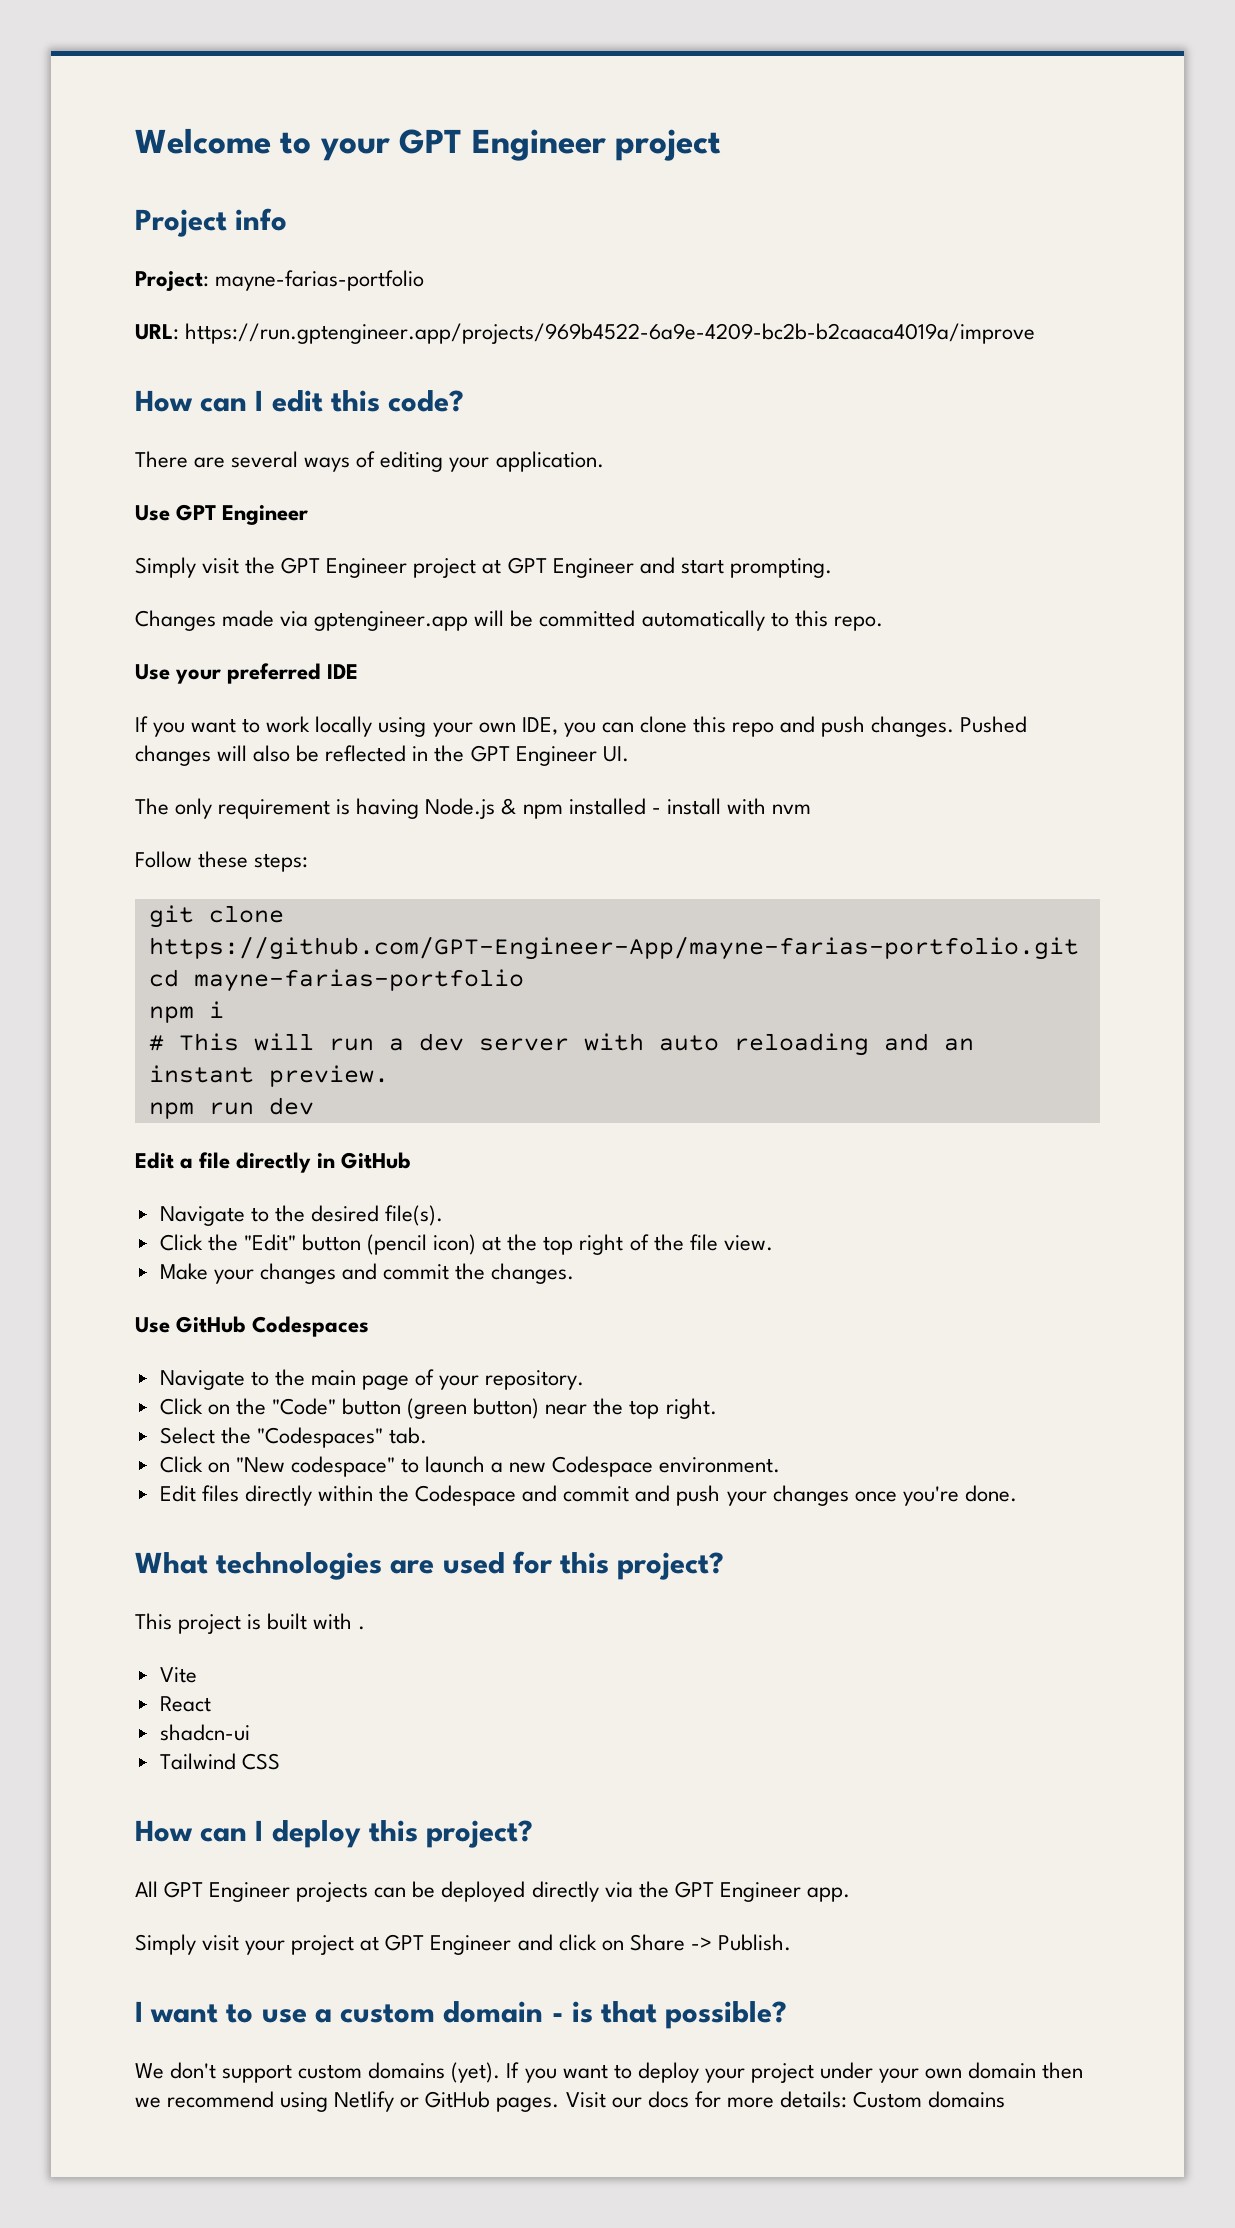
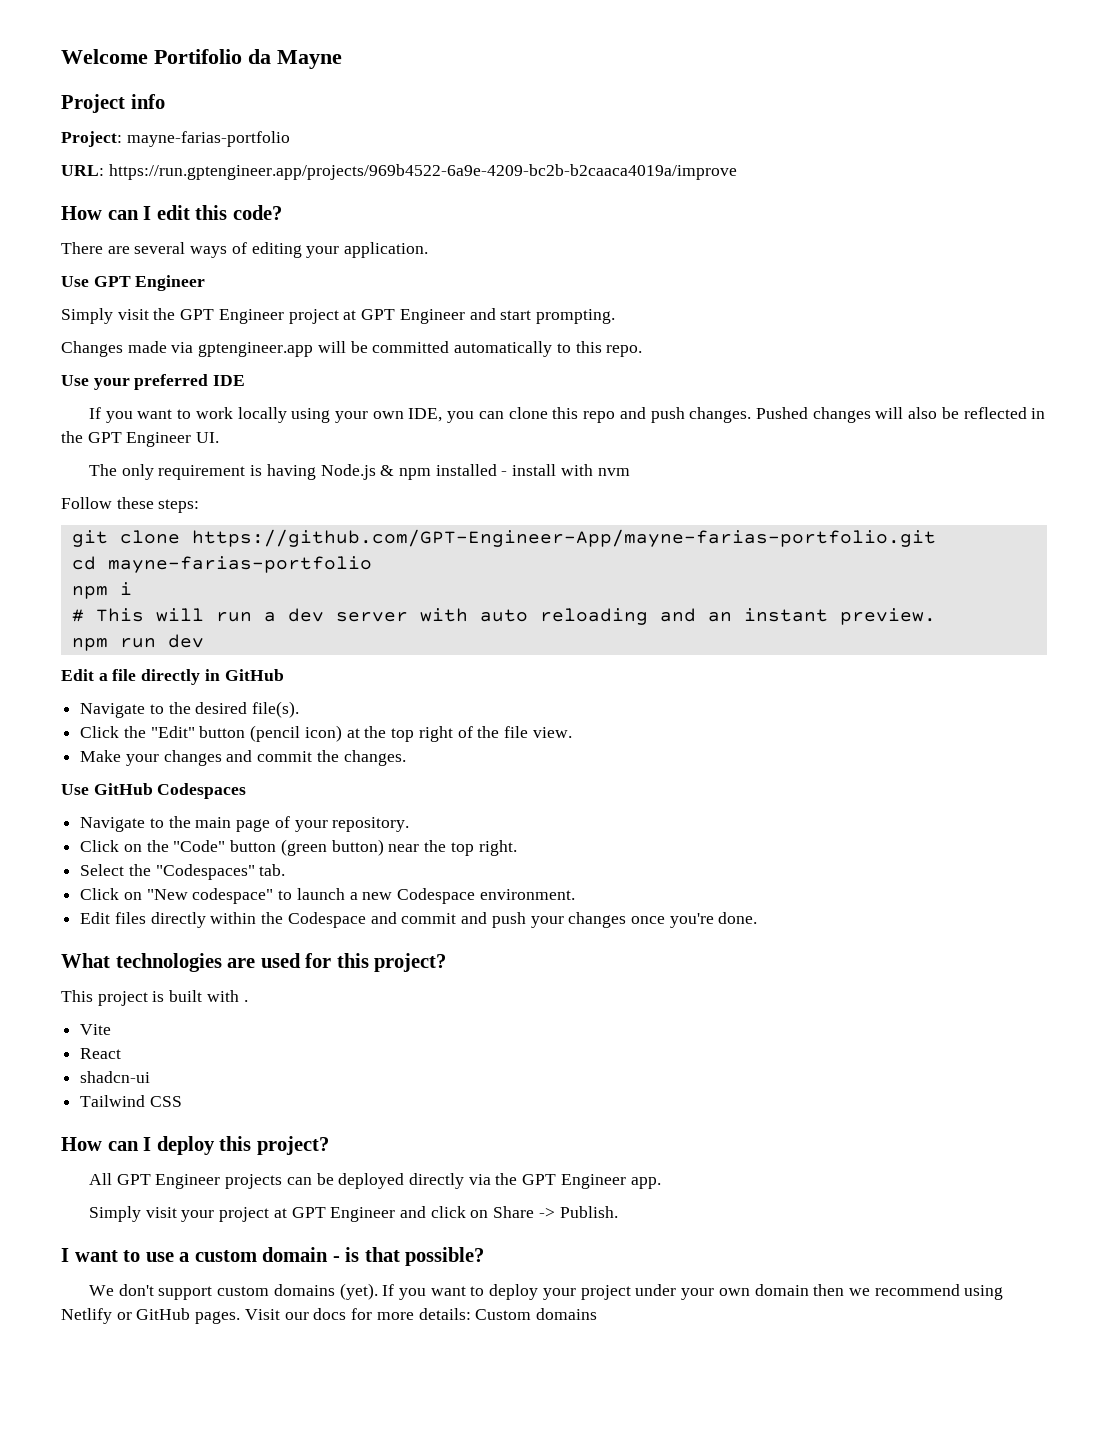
[280,129,722,161] to your GPT Engineer project -> [154,49,342,69] Portifolio da Mayne

